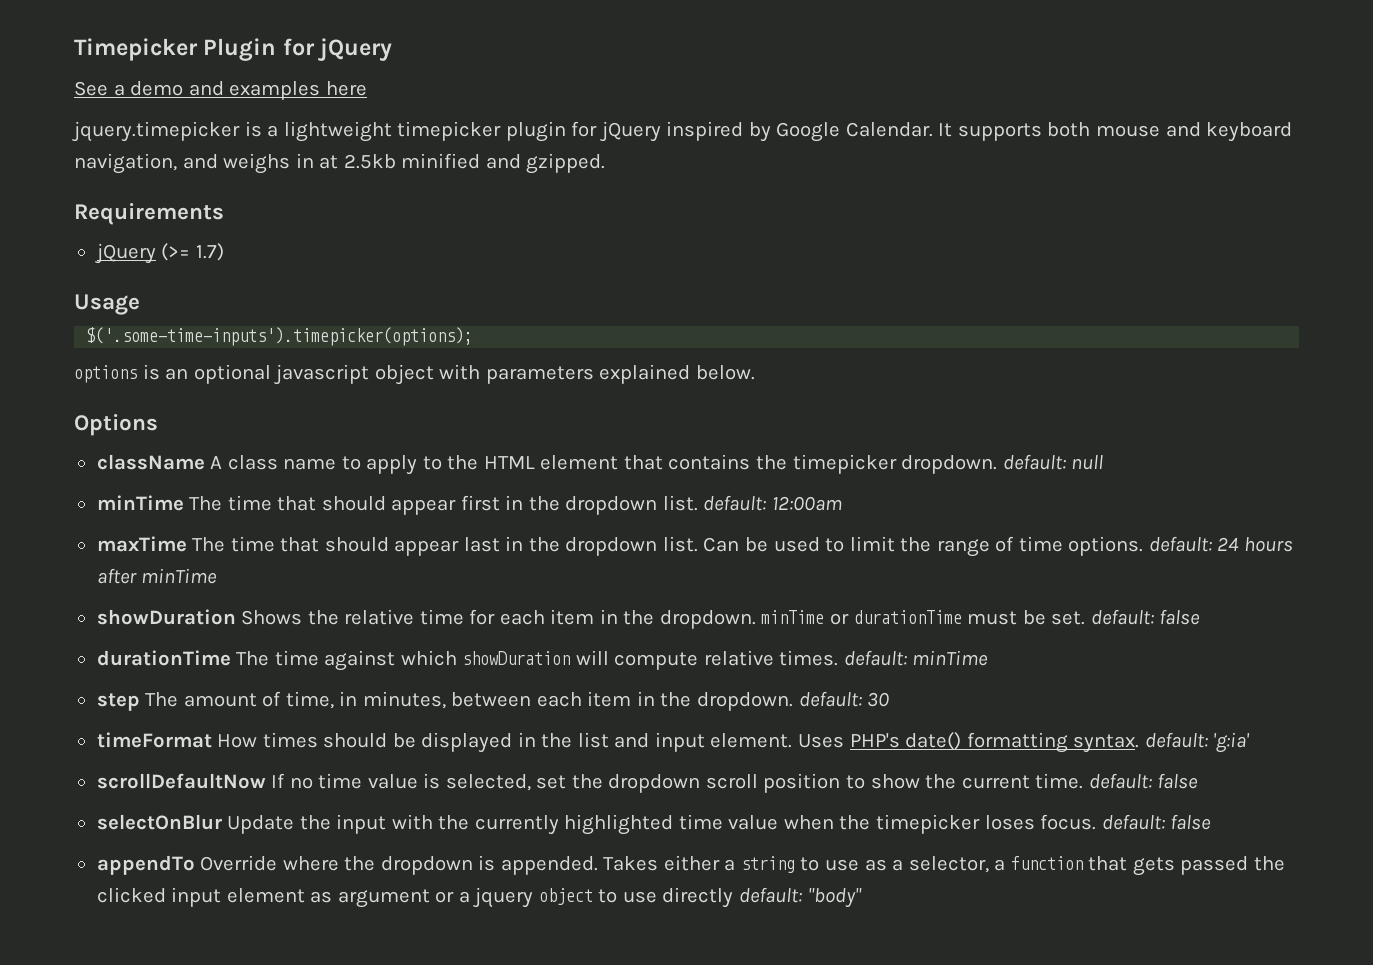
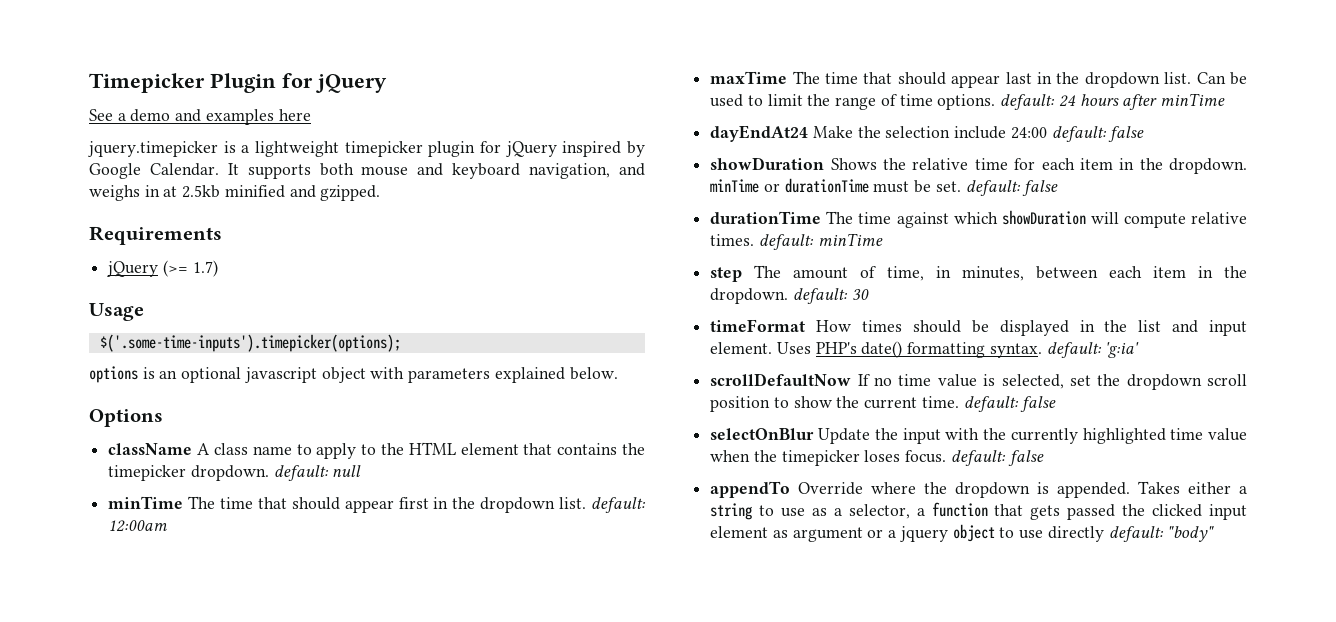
(218, 576) none -> [710,125,1145,142] // dayEndAt24 Make the selection include 24:00 default: false

